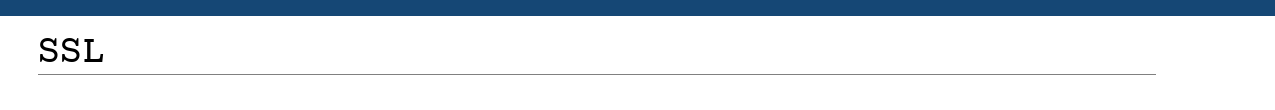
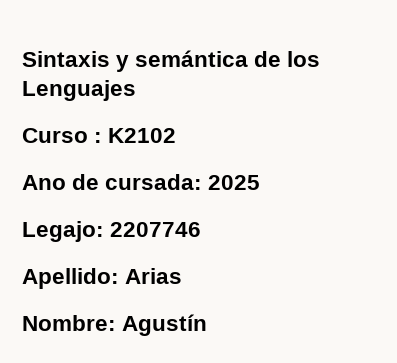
[38,38,105,62] SSL -> [22,50,321,72] [22,80,136,101] [22,128,177,143] [22,174,261,190] [22,221,202,242] [22,268,183,289] [22,314,208,336] Sintaxis y semántica de los Lenguajes // Curso : K2102 // Ano de cursada: 2025 // Legajo: 2207746 // Apellido: Arias // Nombre: Agustín

